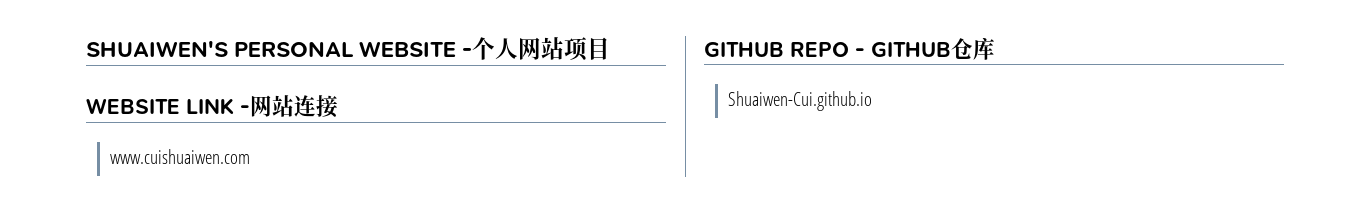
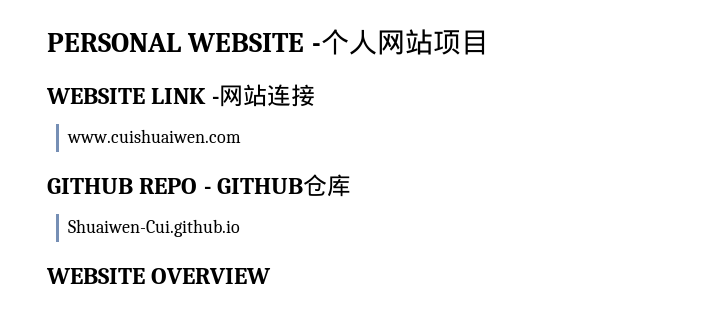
[86,41,228,57] SHUAIWEN'S -> (47, 42) none
(872, 101) none -> [46,268,272,284] // WEBSITE OVERVIEW

